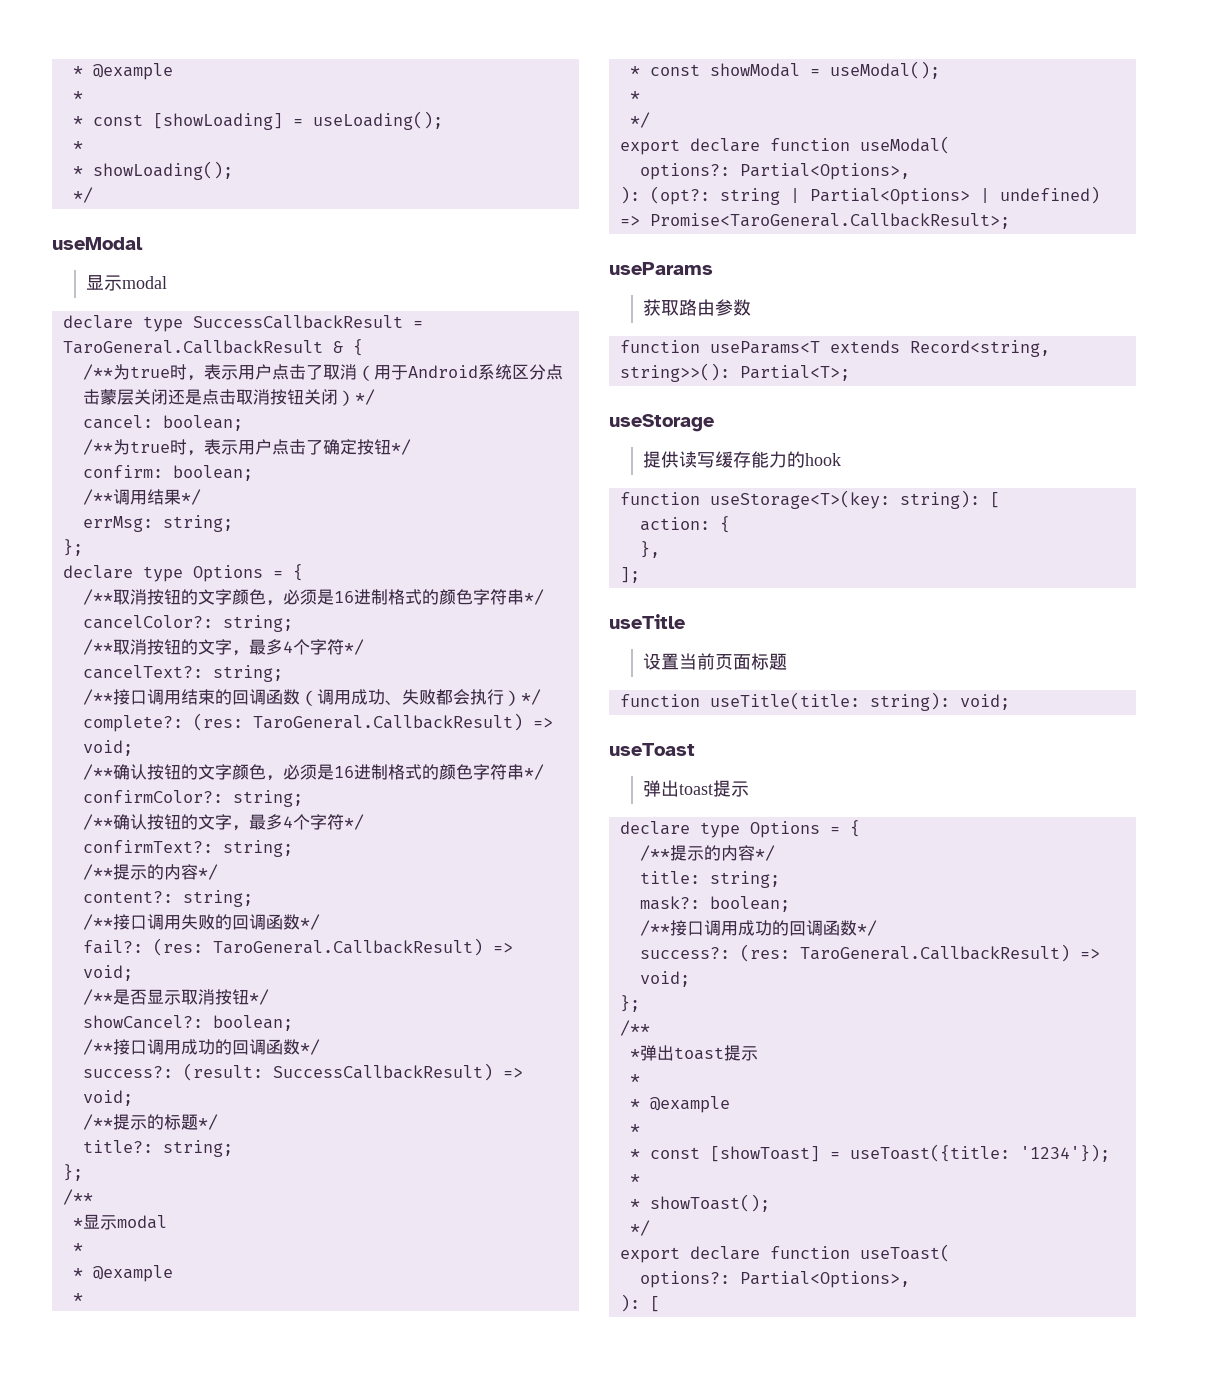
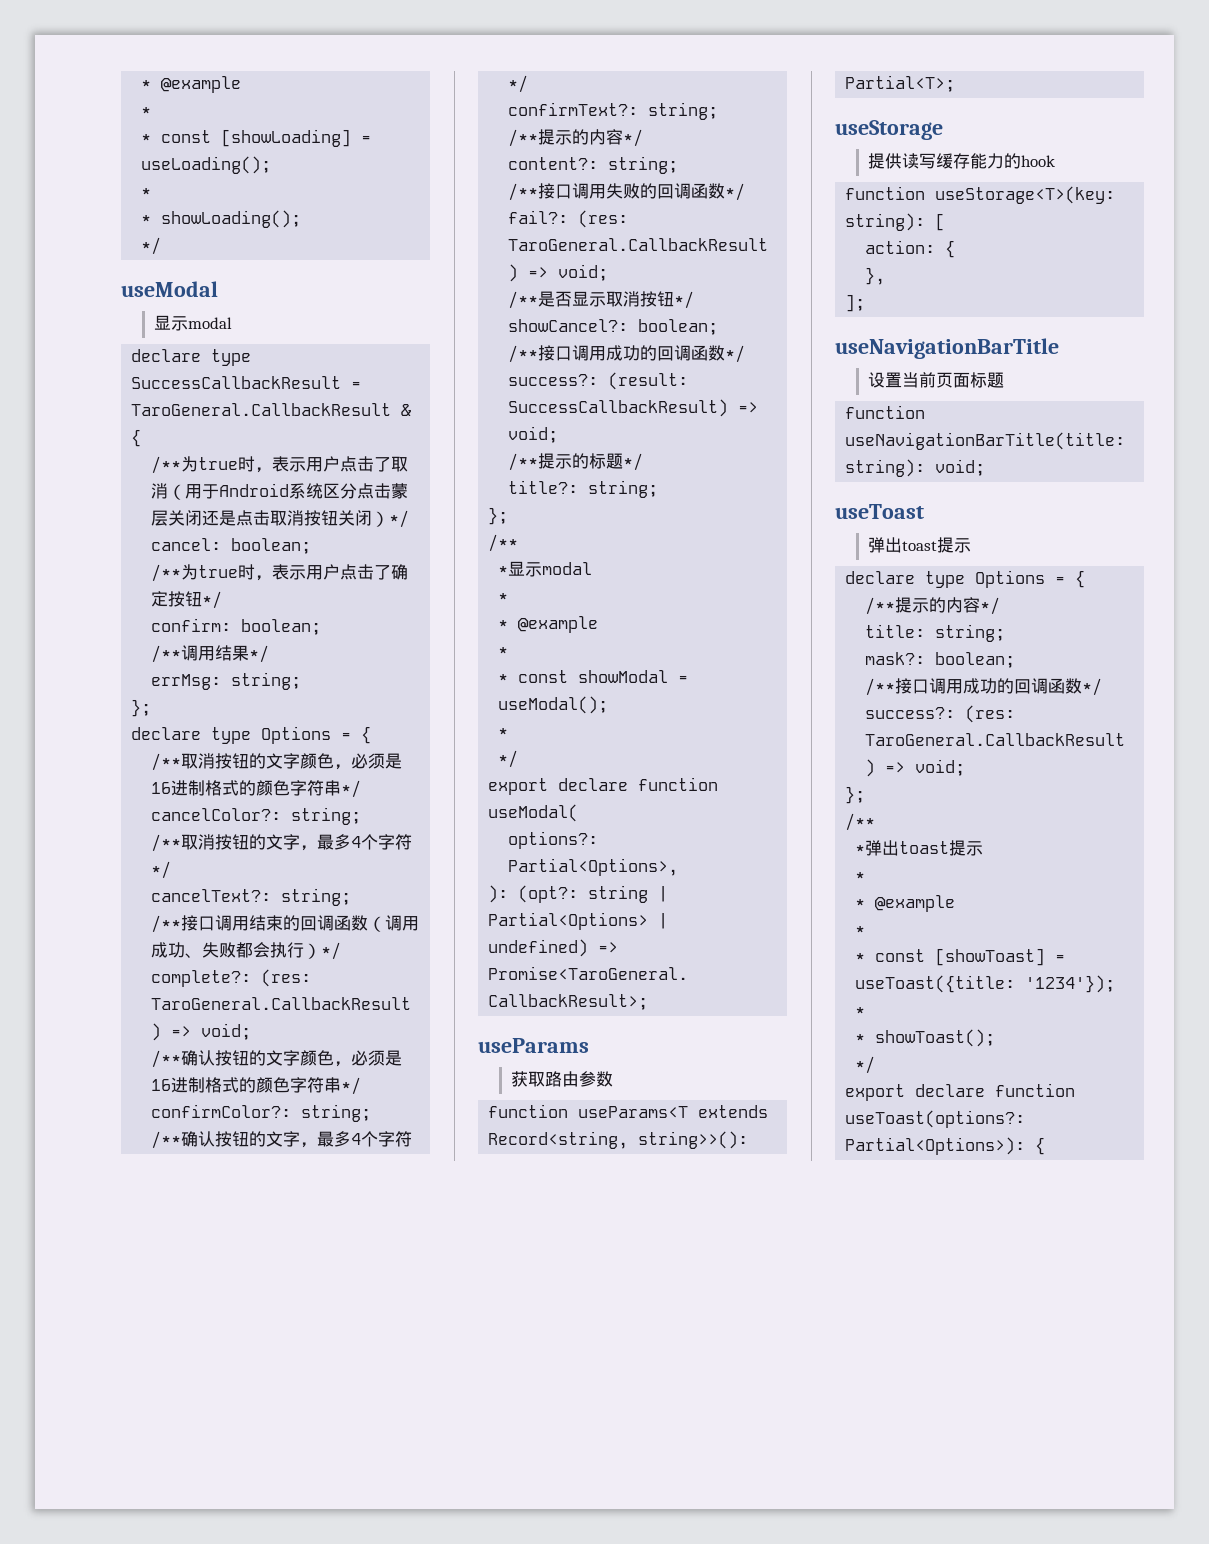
[609,614,685,629] useTitle -> [835,338,1059,359] useNavigationBarTitle
[709,692,860,710] useTitle(title: -> [845,432,1126,450] useNavigationBarTitle(title:
[859,1244,950,1262] [639,1271,910,1288] [619,1294,660,1312] useToast( // options?: Partial<Options>, // ): [ -> [845,1110,1026,1128] [845,1137,1046,1155] useToast(options?: Partial<Options>): {

